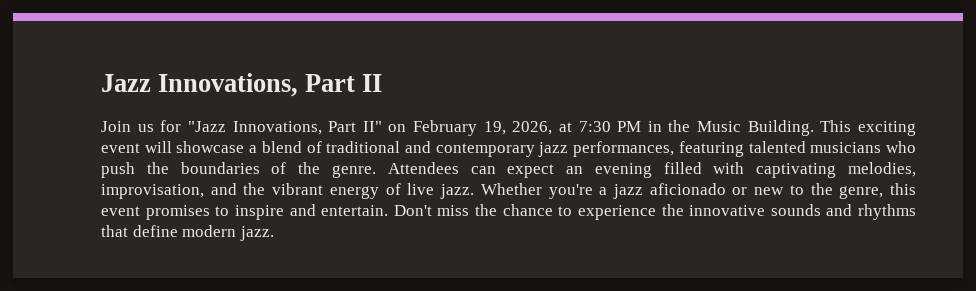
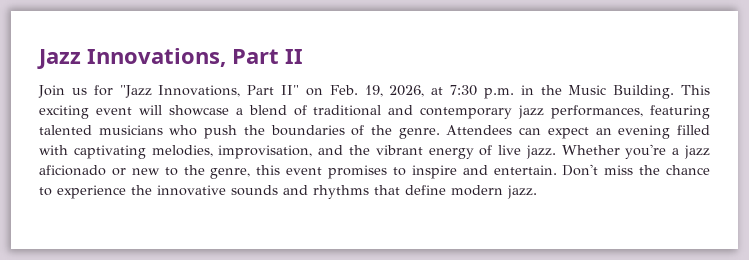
[413,120,478,136] February -> [329,85,358,95] Feb.
[617,121,642,132] PM -> [483,88,514,99] p.m.

